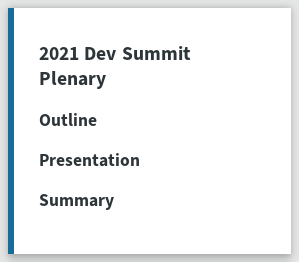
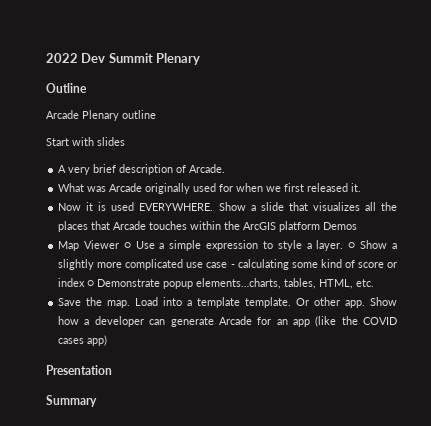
[39,47,79,60] 2021 -> [46,53,78,63] 2022
(97, 119) none -> [46,110,156,121] [46,137,125,146] [58,164,226,175] [58,183,362,194] [58,202,397,211] [58,221,358,232] [58,240,398,251] [58,259,397,270] [58,278,375,289] [58,297,398,308] [58,316,397,327] [58,335,108,346] // Arcade Plenary outline // Start with slides // A very brief description of Arcade. // What was Arcade originally used for when we first released it. // Now it is used EVERYWHERE. Show a slide that visualizes all the places that Arcade touches within the ArcGIS platform Demos // Map Viewer ○ Use a simple expression to style a layer. ○ Show a slightly more complicated use case - calculating some kind of score or index ○ Demonstrate popup elements…charts, tables, HTML, etc. // Save the map. Load into a template template. Or other app. Show how a developer can generate Arcade for an app (like the COVID cases app)

